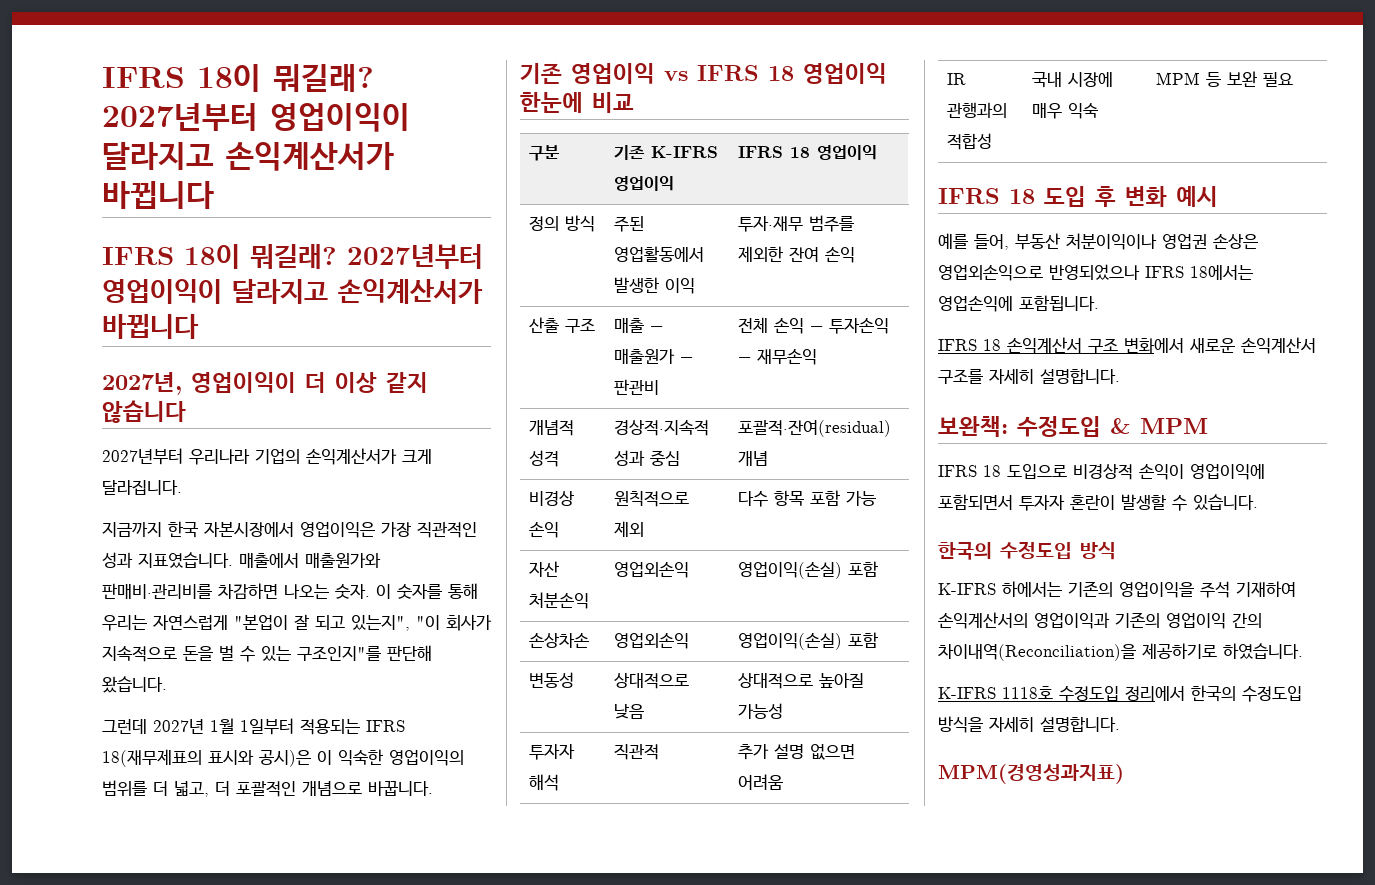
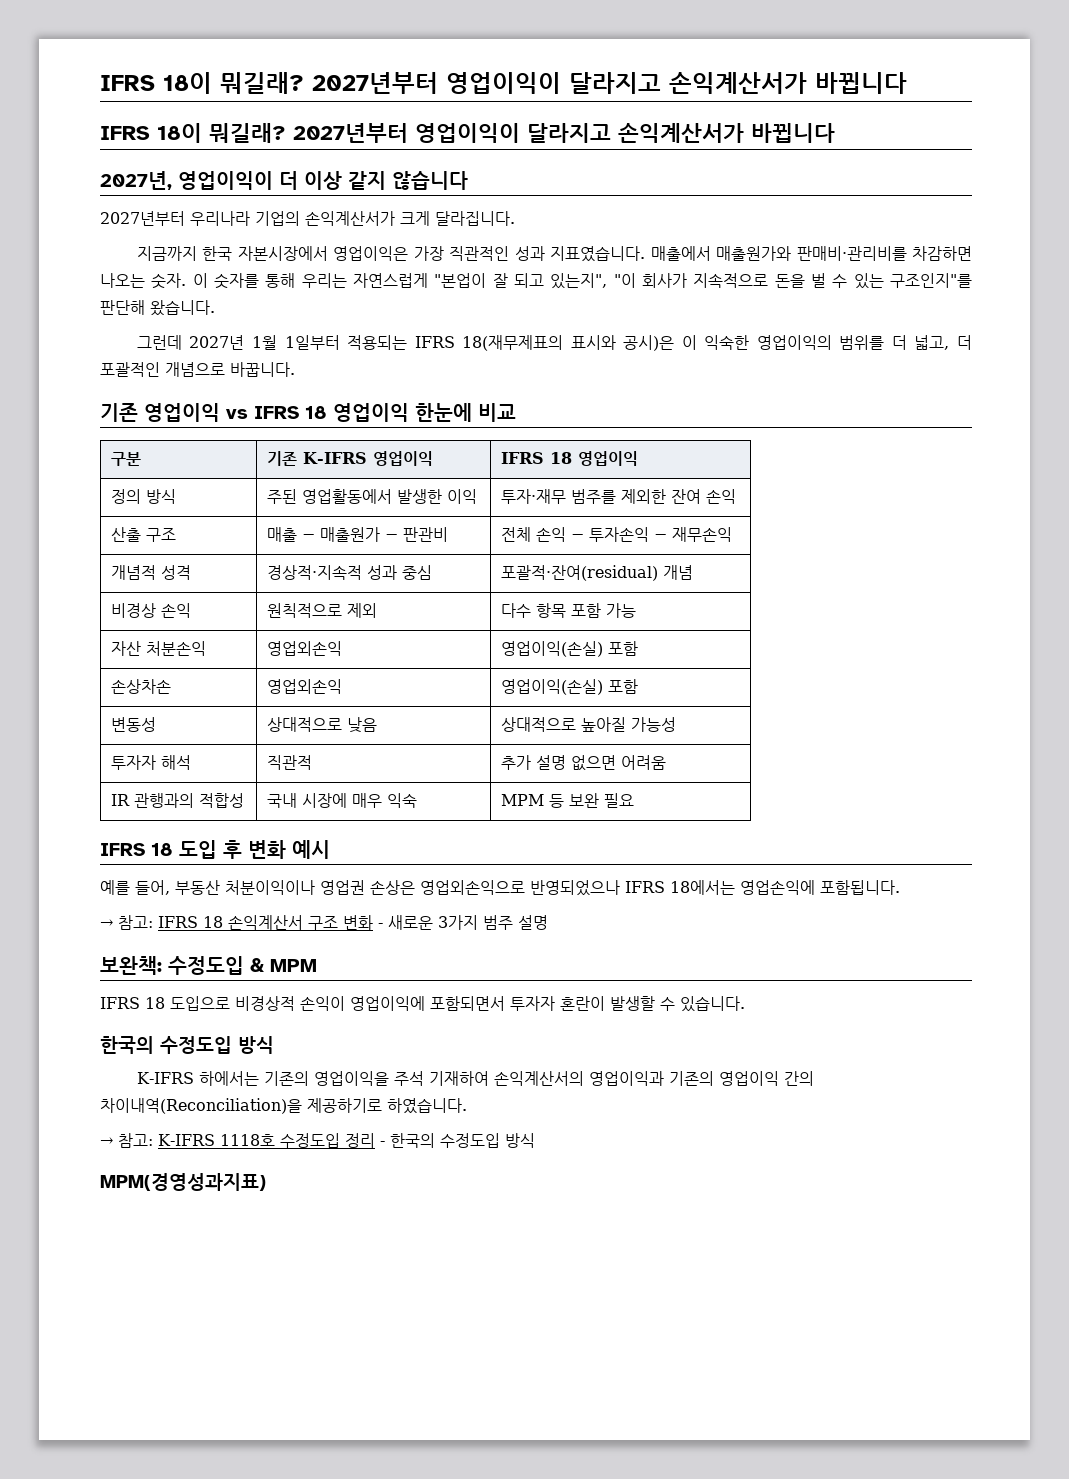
(1099, 303) none -> [100,915,153,930] → 참고:
[1124,337,1316,354] [938,368,1120,384] 변화에서 새로운 손익계산서 구조를 자세히 설명합니다. -> [343,915,548,930] 변화 - 새로운 3가지 범주 설명
(1303, 651) none -> [100,1133,153,1148] → 참고:
[1125,685,1302,702] [938,716,1120,733] 정리에서 한국의 수정도입 방식을 자세히 설명합니다. -> [344,1133,535,1148] 정리 - 한국의 수정도입 방식

